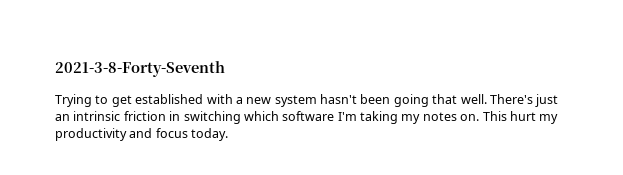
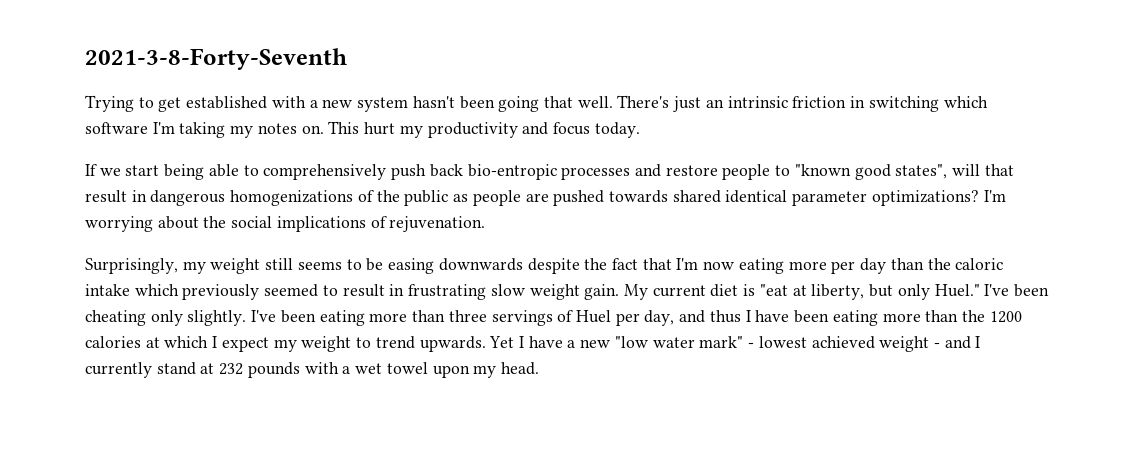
(229, 134) none -> [85,164,1014,180] [85,190,1006,206] [85,216,486,232] [85,258,1004,274] [85,284,1049,300] [85,310,1022,326] [85,336,981,352] [85,362,539,378] // If we start being able to comprehensively push back bio-entropic processes and restore people to "known good states", will that result in dangerous homogenizations of the public as people are pushed towards shared identical parameter optimizations? I'm worrying about the social implications of rejuvenation. // Surprisingly, my weight still seems to be easing downwards despite the fact that I'm now eating more per day than the caloric intake which previously seemed to result in frustrating slow weight gain. My current diet is "eat at liberty, but only Huel." I've been cheating only slightly. I've been eating more than three servings of Huel per day, and thus I have been eating more than the 1200 calories at which I expect my weight to trend upwards. Yet I have a new "low water mark" - lowest achieved weight - and I currently stand at 232 pounds with a wet towel upon my head.

